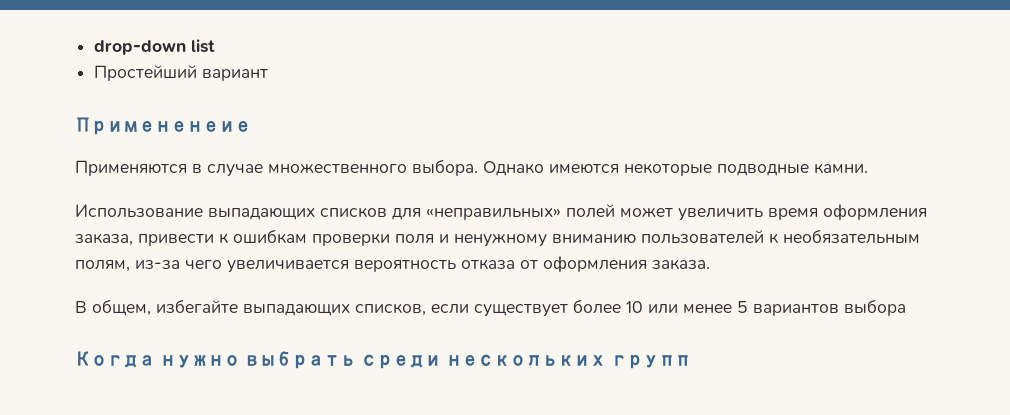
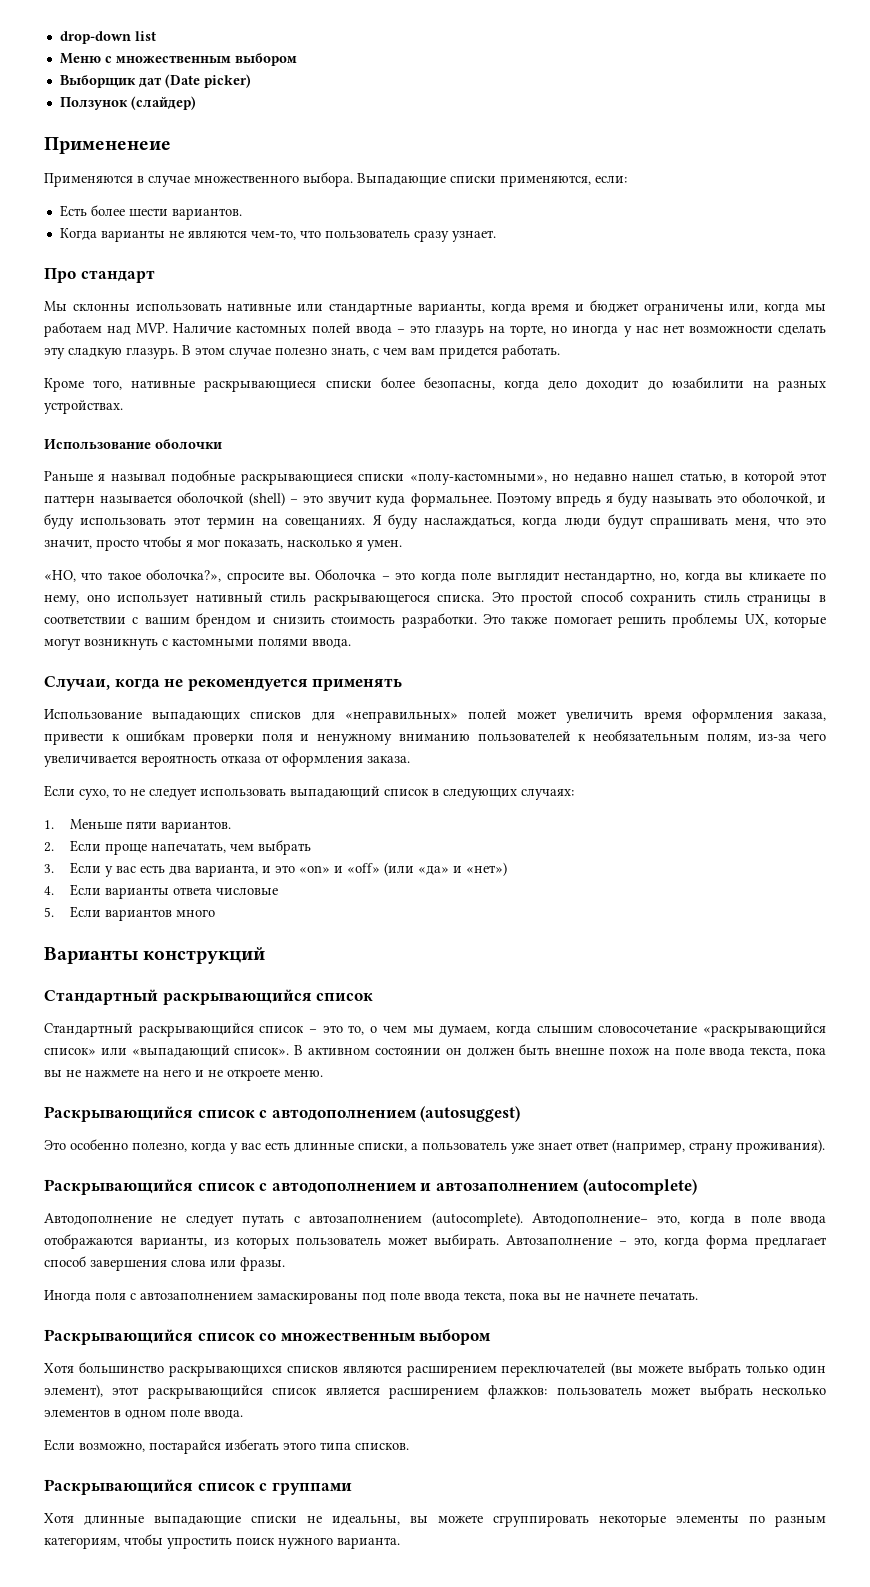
[94,65,269,81] Простейший вариант -> [59,53,297,66] [59,74,251,88] [59,96,196,110] Меню с множественным выбором // Выборщик дат (Date picker) // Ползунок (слайдер)
[483,161,868,176] Однако имеются некоторые подводные камни. -> [357,173,627,187] [59,205,242,220] [59,228,496,242] [44,268,155,283] [44,300,827,315] [44,322,826,337] [44,344,560,359] [44,377,826,392] [44,400,123,414] [44,439,222,449] [44,470,827,485] [44,492,826,507] [44,514,826,529] [44,536,402,551] [44,569,826,584] [44,591,827,606] [44,613,826,628] [44,638,351,650] [44,676,403,691] Выпадающие списки применяются, если: // Есть более шести вариантов. // Когда варианты не являются чем-то, что пользователь сразу узнает. // Про стандарт // Мы склонны использовать нативные или стандартные варианты, когда время и бюджет ограничены или, когда мы работаем над MVP. Наличие кастомных полей ввода – это глазурь на торте, но иногда у нас нет возможности сделать эту сладкую глазурь. В этом случае полезно знать, с чем вам придется работать. // Кроме того, нативные раскрывающиеся списки более безопасны, когда дело доходит до юзабилити на разных устройствах. // Использование оболочки // Раньше я называл подобные раскрывающиеся списки «полу-кастомными», но недавно нашел статью, в которой этот паттерн называется оболочкой (shell) – это звучит куда формальнее. Поэтому впредь я буду называть это оболочкой, и буду использовать этот термин на совещаниях. Я буду наслаждаться, когда люди будут спрашивать меня, что это значит, просто чтобы я мог показать, насколько я умен. // «НО, что такое оболочка?», спросите вы. Оболочка – это когда поле выглядит нестандартно, но, когда вы кликаете по нему, оно использует нативный стиль раскрывающегося списка. Это простой способ сохранить стиль страницы в соответствии с вашим брендом и снизить стоимость разработки. Это также помогает решить проблемы UX, которые могут возникнуть с кастомными полями ввода. // Случаи, когда не рекомендуется применять
[75,299,906,317] [75,351,691,369] В общем, избегайте выпадающих списков, если существует более 10 или менее 5 вариантов выбора // Когда нужно выбрать среди нескольких групп -> [44,785,574,800] [44,819,231,833] [44,840,311,855] [44,862,507,877] [44,884,278,899] [44,906,215,921] [44,947,266,964] [44,989,374,1005] [44,1023,826,1037] [44,1044,826,1057] [44,1069,323,1081] [44,1106,521,1122] [44,1139,825,1154] [44,1179,697,1195] [44,1212,826,1227] [44,1234,827,1249] [44,1256,285,1271] [44,1290,698,1304] [44,1329,492,1345] [44,1362,826,1377] [44,1384,826,1399] [44,1409,243,1419] [44,1439,409,1454] [44,1479,352,1495] [44,1513,826,1527] [44,1534,400,1549] Если сухо, то не следует использовать выпадающий список в следующих случаях: // 1. Меньше пяти вариантов. // 2. Если проще напечатать, чем выбрать // 3. Если у вас есть два варианта, и это «on» и «off» (или «да» и «нет») // 4. Если варианты ответа числовые // 5. Если вариантов много // Варианты конструкций // Стандартный раскрывающийся список // Стандартный раскрывающийся список – это то, о чем мы думаем, когда слышим словосочетание «раскрывающийся список» или «выпадающий список». В активном состоянии он должен быть внешне похож на поле ввода текста, пока вы не нажмете на него и не откроете меню. // Раскрывающийся список с автодополнением (autosuggest) // Это особенно полезно, когда у вас есть длинные списки, а пользователь уже знает ответ (например, страну проживания). // Раскрывающийся список с автодополнением и автозаполнением (autocomplete) // Автодополнение не следует путать с автозаполнением (autocomplete). Автодополнение– это, когда в поле ввода отображаются варианты, из которых пользователь может выбирать. Автозаполнение – это, когда форма предлагает способ завершения слова или фразы. // Иногда поля с автозаполнением замаскированы под поле ввода текста, пока вы не начнете печатать. // Раскрывающийся список со множественным выбором // Хотя большинство раскрывающихся списков являются расширением переключателей (вы можете выбрать только один элемент), этот раскрывающийся список является расширением флажков: пользователь может выбрать несколько элементов в одном поле ввода. // Если возможно, постарайся избегать этого типа списков. // Раскрывающийся список с группами // Хотя длинные выпадающие списки не идеальны, вы можете сгруппировать некоторые элементы по разным категориям, чтобы упростить поиск нужного варианта.

